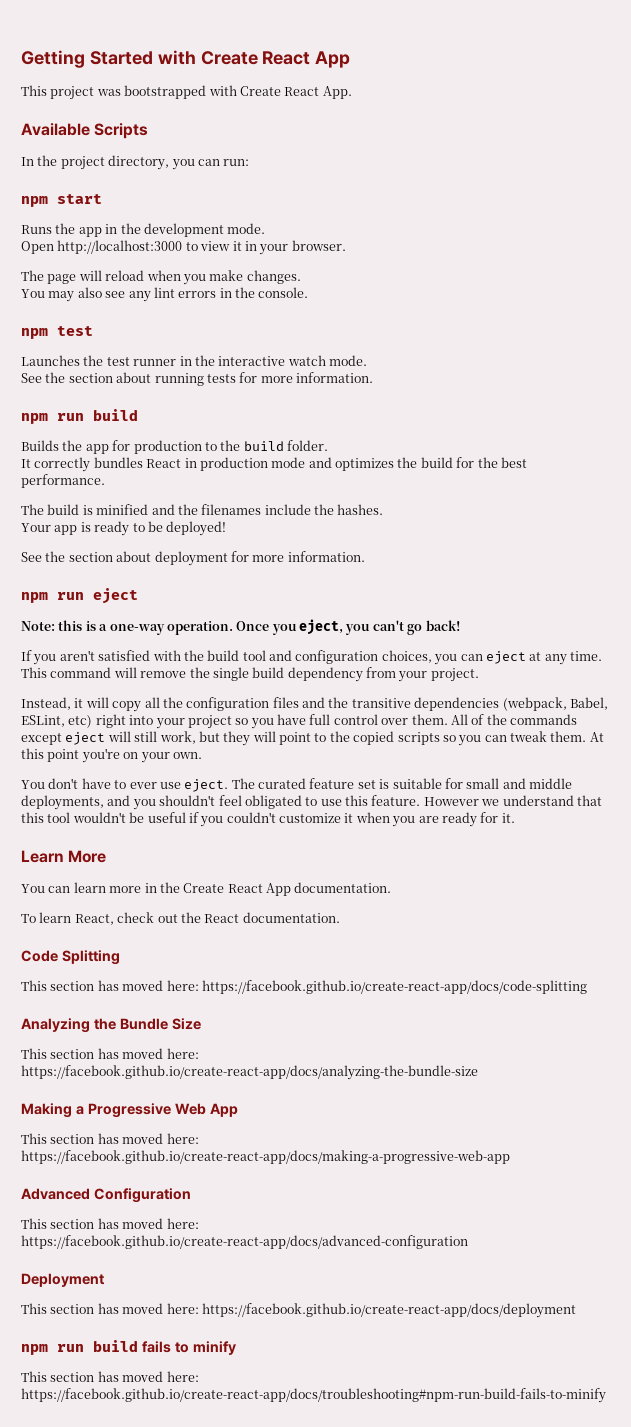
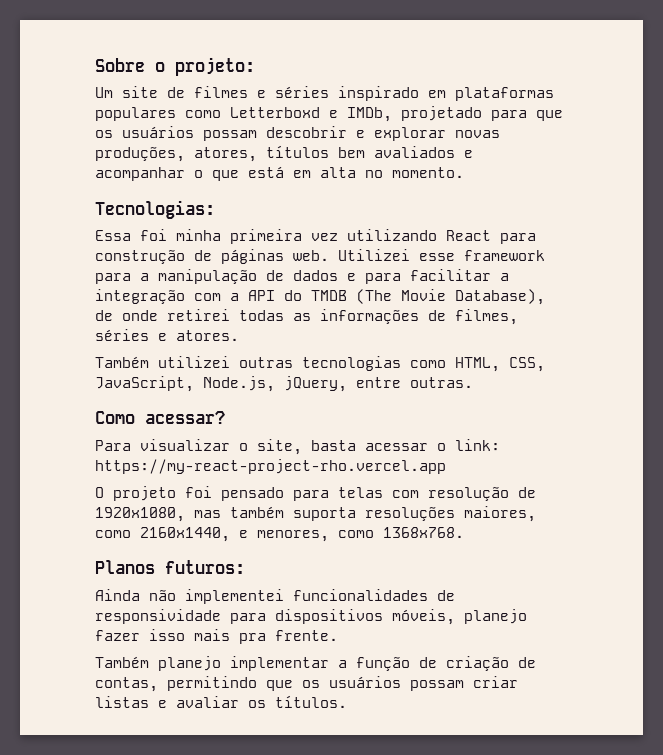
[21,50,351,68] [21,85,352,100] [21,123,149,139] [21,155,250,170] [21,194,102,207] [21,223,266,237] [21,240,346,255] [21,270,301,285] [21,287,309,302] [21,326,93,339] [21,355,367,366] [21,372,373,386] [21,409,138,424] [21,440,328,454] [21,457,527,472] [21,474,105,488] [21,504,384,515] [21,521,227,536] [21,551,365,566] [21,588,138,604] [21,619,460,635] [21,650,602,665] [21,667,479,682] [21,697,608,712] [21,714,577,729] [21,731,604,746] [21,748,202,763] [21,778,572,792] [21,795,602,810] [21,812,515,827] [21,850,107,863] [21,882,392,896] [21,912,340,925] [21,950,120,965] [21,980,587,994] [21,1018,201,1033] [21,1048,199,1059] [21,1065,478,1080] [21,1103,238,1118] [21,1133,199,1144] [21,1150,510,1164] [21,1188,191,1203] [21,1218,199,1229] [21,1235,468,1249] [21,1273,104,1287] [21,1303,576,1318] [21,1340,236,1355] [21,1371,199,1382] [21,1388,606,1403] Getting Started with Create React App // This project was bootstrapped with Create React App. // Available Scripts // In the project directory, you can run: // npm start // Runs the app in the development mode. // Open http://localhost:3000 to view it in your browser. // The page will reload when you make changes. // You may also see any lint errors in the console. // npm test // Launches the test runner in the interactive watch mode. // See the section about running tests for more information. // npm run build // Builds the app for production to the build folder. // It correctly bundles React in production mode and optimizes the build for the best performance. // The build is minified and the filenames include the hashes. // Your app is ready to be deployed! // See the section about deployment for more information. // npm run eject // Note: this is a one-way operation. Once you eject, you can't go back! // If you aren't satisfied with the build tool and configuration choices, you can eject at any time. This command will remove the single build dependency from your project. // Instead, it will copy all the configuration files and the transitive dependencies (webpack, Babel, ESLint, etc) right into your project so you have full control over them. All of the commands except eject will still work, but they will point to the copied scripts so you can tweak them. At this point you're on your own. // You don't have to ever use eject. The curated feature set is suitable for small and middle deployments, and you shouldn't feel obligated to use this feature. However we understand that this tool wouldn't be useful if you couldn't customize it when you are ready for it. // Learn More // You can learn more in the Create React App documentation. // To learn React, check out the React documentation. // Code Splitting // This section has moved here: https://facebook.github.io/create-react-app/docs/code-splitting // Analyzing the Bundle Size // This section has moved here: https://facebook.github.io/create-react-app/docs/analyzing-the-bundle-size // Making a Progressive Web App // This section has moved here: https://facebook.github.io/create-react-app/docs/making-a-progressive-web-app // Advanced Configuration // This section has moved here: https://facebook.github.io/create-react-app/docs/advanced-configuration // Deployment // This section has moved here: https://facebook.github.io/create-react-app/docs/deployment // npm run build fails to minify // This section has moved here: https://facebook.github.io/create-react-app/docs/troubleshooting#npm-run-build-fails-to-minify -> [95,57,255,76] [95,86,554,101] [95,106,563,122] [95,126,500,141] [95,145,473,162] [95,166,464,181] [95,200,215,219] [95,229,536,244] [95,249,545,264] [95,269,509,284] [95,289,545,305] [95,309,518,325] [95,329,239,341] [95,356,545,372] [95,376,473,392] [95,411,225,425] [95,439,500,455] [95,459,446,474] [95,486,536,501] [95,506,536,522] [95,527,464,542] [95,560,245,574] [95,589,455,604] [95,609,527,625] [95,629,338,644] [95,656,536,671] [95,676,518,692] [95,695,347,708] Sobre o projeto: // Um site de filmes e séries inspirado em plataformas populares como Letterboxd e IMDb, projetado para que os usuários possam descobrir e explorar novas produções, atores, títulos bem avaliados e acompanhar o que está em alta no momento. // Tecnologias: // Essa foi minha primeira vez utilizando React para construção de páginas web. Utilizei esse framework para a manipulação de dados e para facilitar a integração com a API do TMDB (The Movie Database), de onde retirei todas as informações de filmes, séries e atores. // Também utilizei outras tecnologias como HTML, CSS, JavaScript, Node.js, jQuery, entre outras. // Como acessar? // Para visualizar o site, basta acessar o link: https://my-react-project-rho.vercel.app // O projeto foi pensado para telas com resolução de 1920x1080, mas também suporta resoluções maiores, como 2160x1440, e menores, como 1368x768. // Planos futuros: // Ainda não implementei funcionalidades de responsividade para dispositivos móveis, planejo fazer isso mais pra frente. // Também planejo implementar a função de criação de contas, permitindo que os usuários possam criar listas e avaliar os títulos.

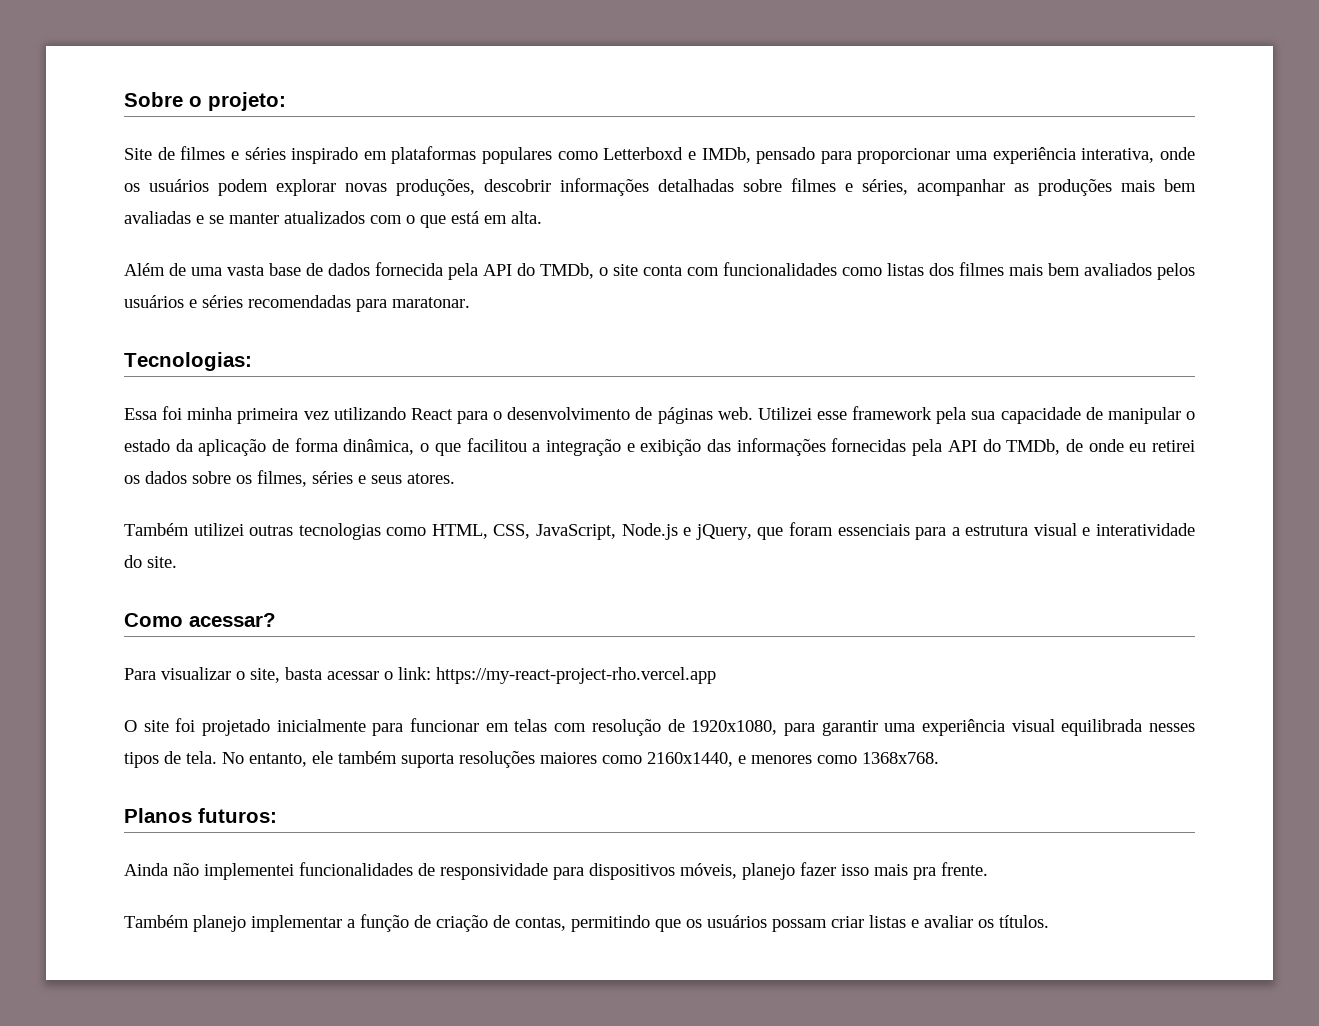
[95,86,158,98] Um site -> [124,148,152,160] Site
[401,106,563,121] [95,126,500,141] [95,145,473,162] [95,166,464,181] projetado para que os usuários possam descobrir e explorar novas produções, atores, títulos bem avaliados e acompanhar o que está em alta no momento. -> [756,147,1195,164] [124,178,1196,196] [124,211,542,228] [124,262,1195,280] [124,295,470,312] pensado para proporcionar uma experiência interativa, onde os usuários podem explorar novas produções, descobrir informações detalhadas sobre filmes e séries, acompanhar as produções mais bem avaliadas e se manter atualizados com o que está em alta. // Além de uma vasta base de dados fornecida pela API do TMDb, o site conta com funcionalidades como listas dos filmes mais bem avaliados pelos usuários e séries recomendadas para maratonar.
[95,250,185,264] construção -> [493,407,631,420] o desenvolvimento
[95,269,509,284] [95,289,545,305] [95,309,446,324] para a manipulação de dados e para facilitar a integração com a API do TMDB (The Movie Database), de onde retirei todas as informações de -> [936,407,1195,424] [124,438,1195,456] [124,471,252,484] pela sua capacidade de manipular o estado da aplicação de forma dinâmica, o que facilitou a integração e exibição das informações fornecidas pela API do TMDb, de onde eu retirei os dados sobre os
(167, 337) none -> [371,475,402,484] seus
[203,376,473,392] Node.js, jQuery, entre outras. -> [621,522,1195,540] [124,555,177,568] Node.js e jQuery, que foram essenciais para a estrutura visual e interatividade do site.
[113,486,329,501] projeto foi pensado para -> [143,718,509,736] site foi projetado inicialmente para funcionar em
[194,510,221,518] mas -> [783,719,1196,736] [124,751,333,768] para garantir uma experiência visual equilibrada nesses tipos de tela. No entanto, ele
[464,506,536,522] maiores, -> [540,752,597,764] maiores
[257,530,329,542] menores, -> [751,755,812,764] menores

